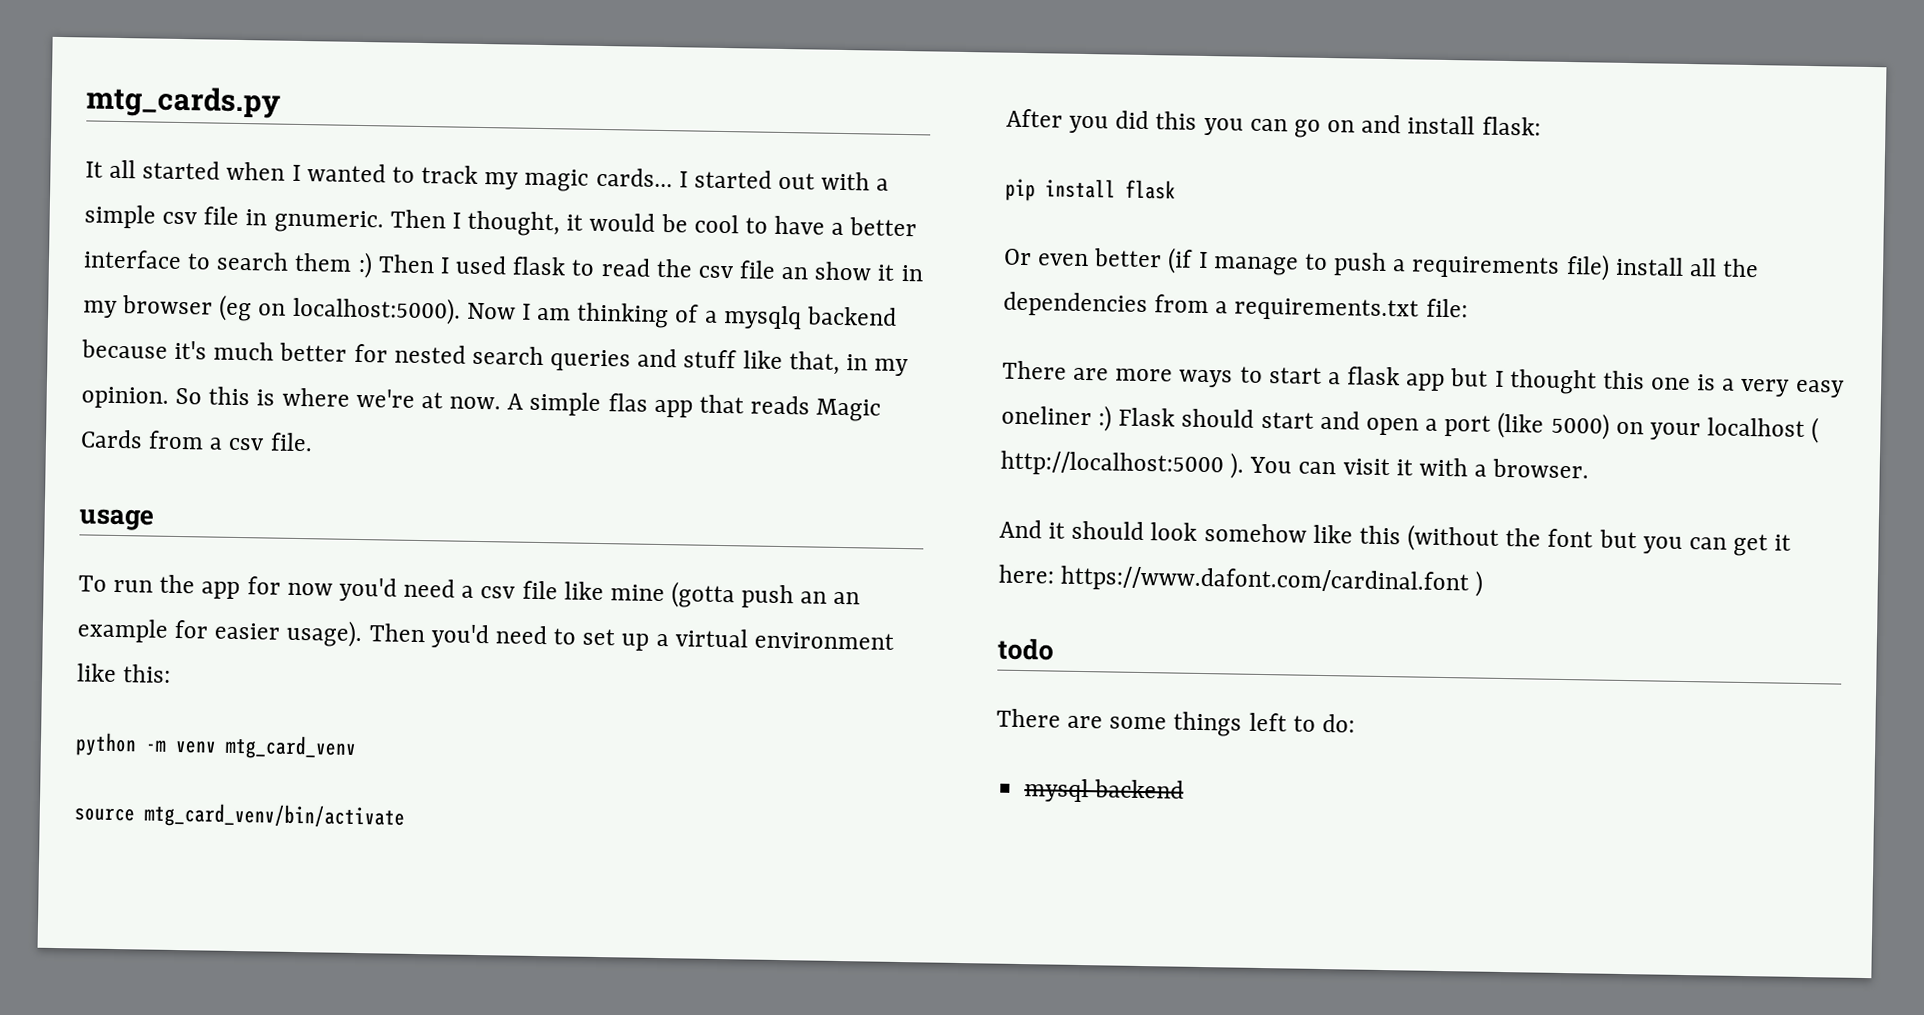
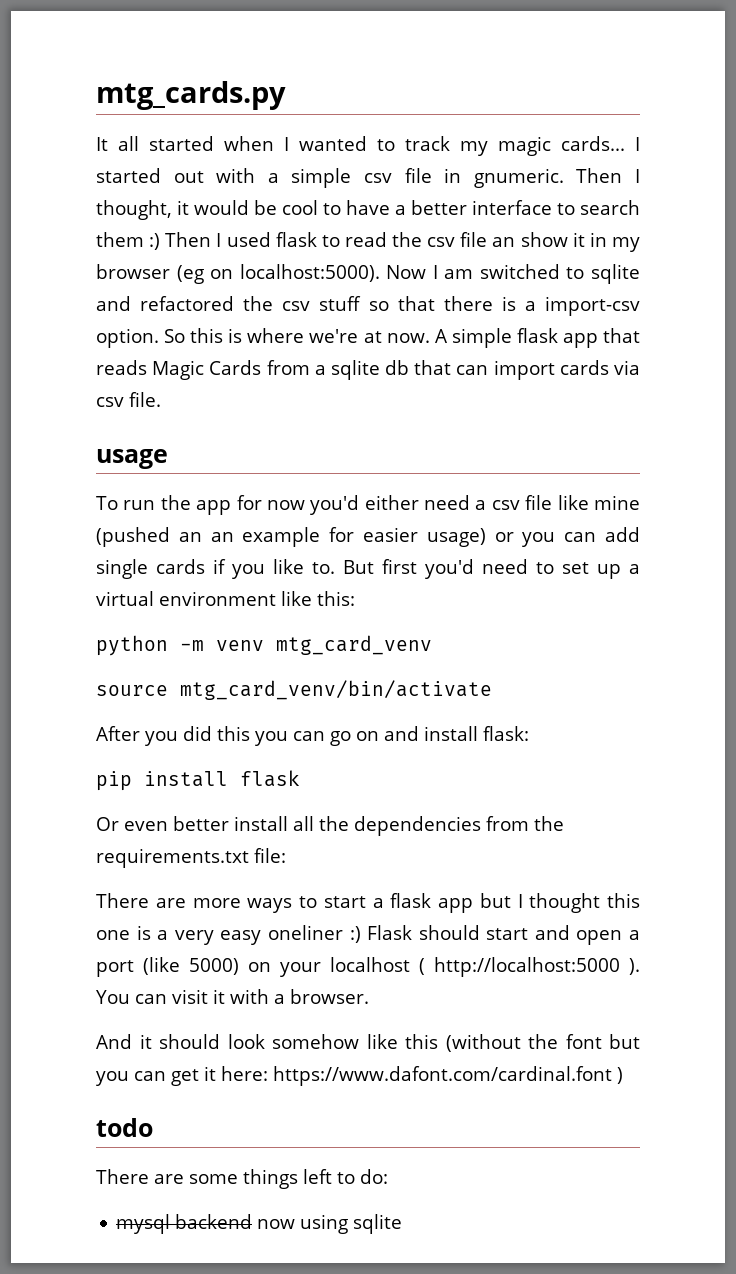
[576,302,897,330] [81,339,910,377] [81,386,169,409] thinking of a mysqlq backend because it's much better for nested search queries and stuff like that, in my opinion. -> [479,264,640,284] [96,296,641,316] [96,328,159,348] switched to sqlite and refactored the csv stuff so that there is a import-csv option.
[607,393,648,412] flas -> [516,328,558,343] flask
(224, 443) none -> [330,360,640,380] sqlite db that can import cards via
(397, 589) none -> [364,495,419,510] either
[671,581,795,609] (gotta push -> [96,527,170,547] (pushed
[286,619,425,648] usage). Then -> [426,527,641,547] [96,559,418,579] usage) or you can add single cards if you like to. But first
[1167,247,1610,281] (if I manage to push a requirements file) -> (229, 823) none
[1215,301,1229,314] a -> [534,816,564,831] the
(1185, 789) none -> [257,1214,403,1234] now using sqlite

